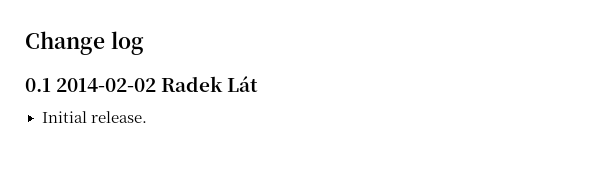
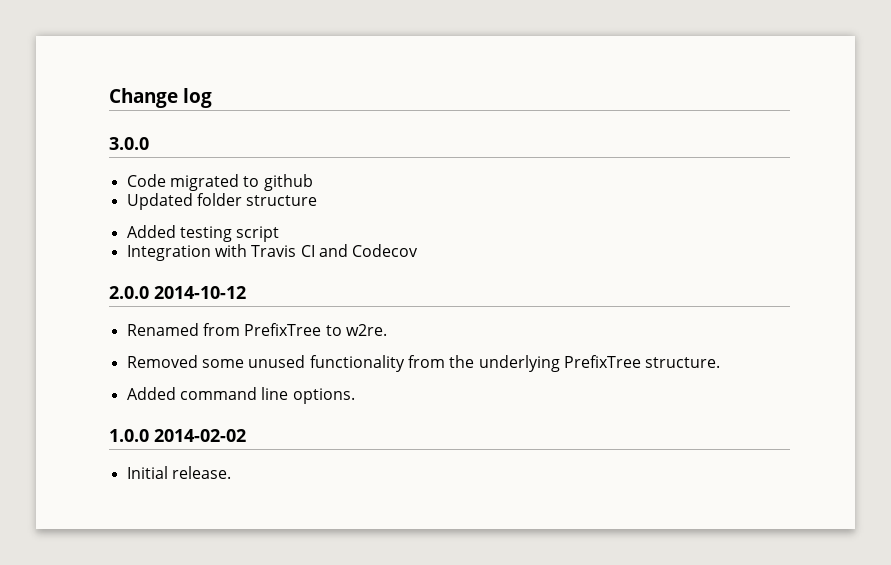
[25,78,51,92] 0.1 -> [109,137,149,150] [126,174,313,191] [126,193,318,210] [126,225,280,242] [126,244,419,261] [109,286,246,299] [126,323,387,336] [126,355,721,372] [126,387,355,404] [109,429,149,442] 3.0.0 // Code migrated to github // Updated folder structure // Added testing script // Integration with Travis CI and Codecov // 2.0.0 2014-10-12 // Renamed from PrefixTree to w2re. // Removed some unused functionality from the underlying PrefixTree structure. // Added command line options. // 1.0.0
[161,76,259,92] Radek Lát -> (246, 435) none

